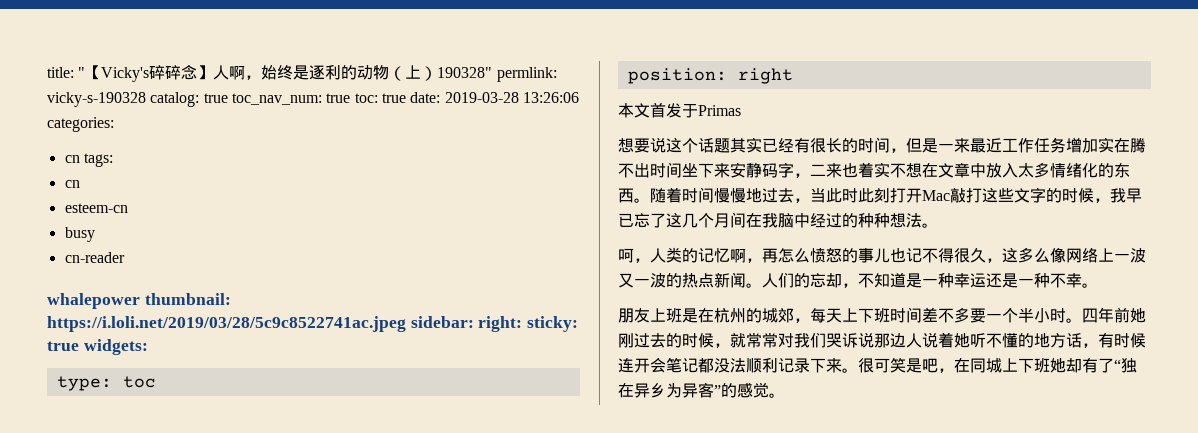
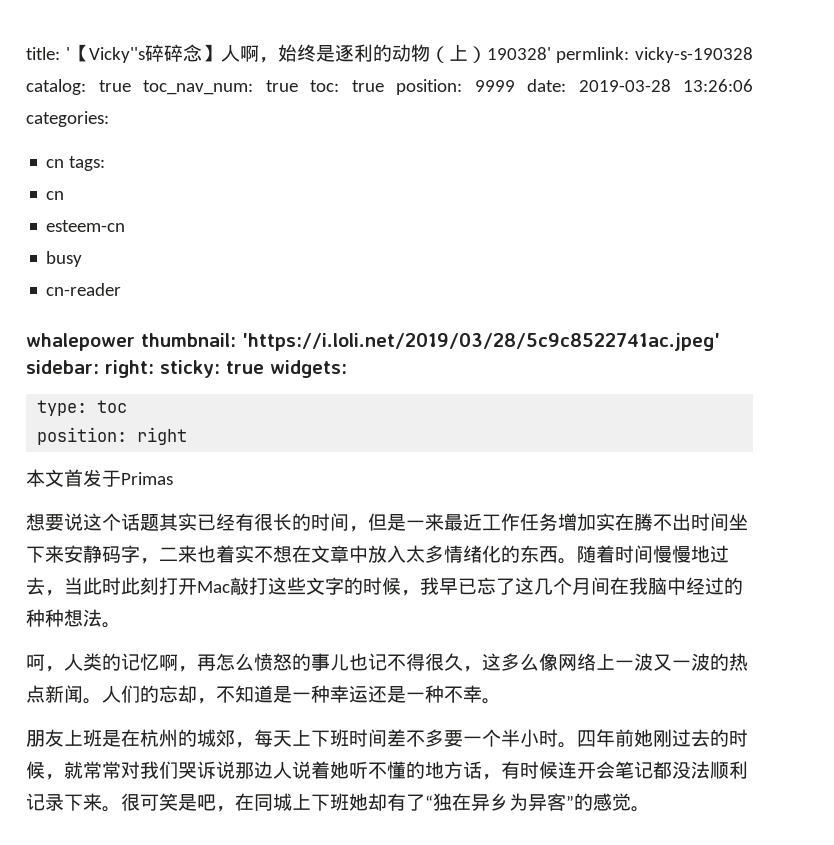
[78,65,150,82] "【Vicky's -> [65,44,145,63] '【Vicky''s
[437,67,493,78] 190328" -> [486,47,551,60] 190328'
(406, 98) none -> [396,79,515,95] position: 9999
[47,316,406,332] https://i.loli.net/2019/03/28/5c9c8522741ac.jpeg -> [242,333,720,351] 'https://i.loli.net/2019/03/28/5c9c8522741ac.jpeg'

